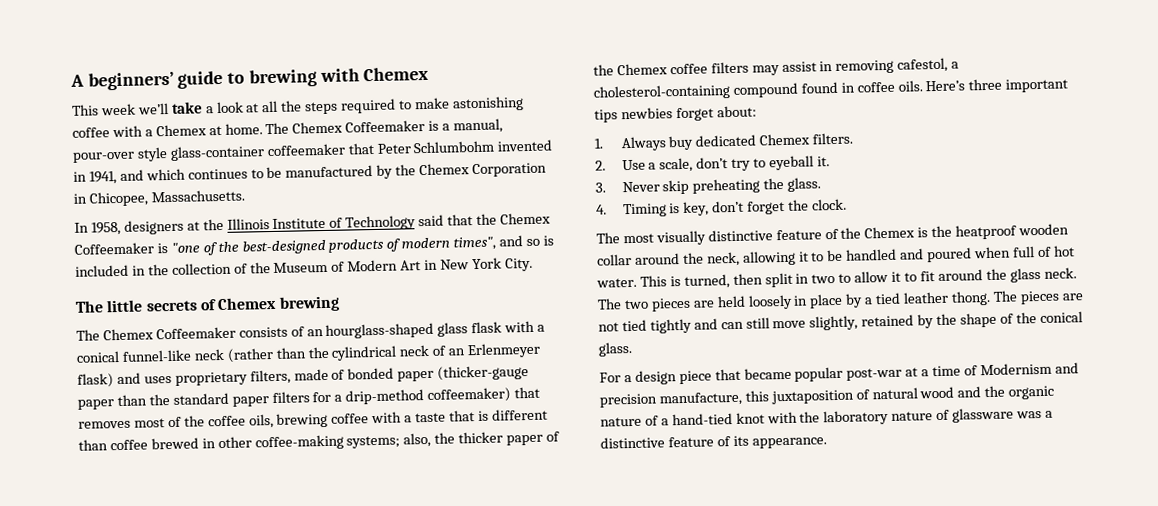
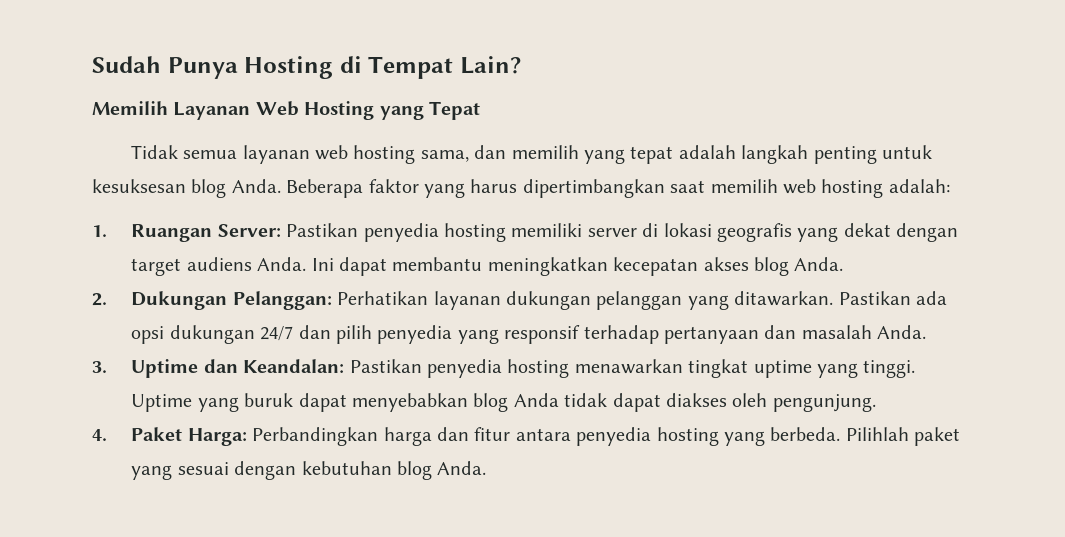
[70,66,430,91] [72,96,524,116] [72,118,504,138] [72,139,553,163] [73,162,548,185] [73,189,245,207] [74,212,551,236] [74,235,554,256] [75,257,533,277] [75,295,340,313] [76,320,546,341] [76,342,542,363] [77,364,530,388] [77,386,541,410] [78,408,548,429] [78,431,561,451] [593,57,960,76] [593,78,1069,101] [594,105,757,123] [594,132,854,152] [595,155,830,173] [595,177,822,195] [596,198,848,218] [596,223,1070,246] [597,245,1075,267] [596,267,1077,289] [597,290,1084,312] [598,311,1083,334] [598,341,633,357] [599,362,1079,385] [599,385,1055,408] [600,407,1053,427] [600,435,827,449] A beginners’ guide to brewing with Chemex // This week we’ll take a look at all the steps required to make astonishing coffee with a Chemex at home. The Chemex Coffeemaker is a manual, pour-over style glass-container coffeemaker that Peter Schlumbohm invented in 1941, and which continues to be manufactured by the Chemex Corporation in Chicopee, Massachusetts. // In 1958, designers at the Illinois Institute of Technology said that the Chemex Coffeemaker is "one of the best-designed products of modern times", and so is included in the collection of the Museum of Modern Art in New York City. // The little secrets of Chemex brewing // The Chemex Coffeemaker consists of an hourglass-shaped glass flask with a conical funnel-like neck (rather than the cylindrical neck of an Erlenmeyer flask) and uses proprietary filters, made of bonded paper (thicker-gauge paper than the standard paper filters for a drip-method coffeemaker) that removes most of the coffee oils, brewing coffee with a taste that is different than coffee brewed in other coffee-making systems; also, the thicker paper of the Chemex coffee filters may assist in removing cafestol, a cholesterol-containing compound found in coffee oils. Here’s three important tips newbies forget about: // 1. Always buy dedicated Chemex filters. // 2. Use a scale, don’t try to eyeball it. // 3. Never skip preheating the glass. // 4. Timing is key, don’t forget the clock. // The most visually distinctive feature of the Chemex is the heatproof wooden collar around the neck, allowing it to be handled and poured when full of hot water. This is turned, then split in two to allow it to fit around the glass neck. The two pieces are held loosely in place by a tied leather thong. The pieces are not tied tightly and can still move slightly, retained by the shape of the conical glass. // For a design piece that became popular post-war at a time of Modernism and precision manufacture, this juxtaposition of natural wood and the organic nature of a hand-tied knot with the laboratory nature of glassware was a distinctive feature of its appearance. -> [92,56,522,79] [92,101,480,120] [130,145,933,164] [92,179,950,198] [92,223,959,242] [131,257,844,276] [92,291,948,310] [131,325,927,344] [92,359,916,378] [131,393,876,412] [92,427,961,446] [131,461,487,480] Sudah Punya Hosting di Tempat Lain? // Memilih Layanan Web Hosting yang Tepat // Tidak semua layanan web hosting sama, dan memilih yang tepat adalah langkah penting untuk kesuksesan blog Anda. Beberapa faktor yang harus dipertimbangkan saat memilih web hosting adalah: // 1. Ruangan Server: Pastikan penyedia hosting memiliki server di lokasi geografis yang dekat dengan target audiens Anda. Ini dapat membantu meningkatkan kecepatan akses blog Anda. // 2. Dukungan Pelanggan: Perhatikan layanan dukungan pelanggan yang ditawarkan. Pastikan ada opsi dukungan 24/7 dan pilih penyedia yang responsif terhadap pertanyaan dan masalah Anda. // 3. Uptime dan Keandalan: Pastikan penyedia hosting menawarkan tingkat uptime yang tinggi. Uptime yang buruk dapat menyebabkan blog Anda tidak dapat diakses oleh pengunjung. // 4. Paket Harga: Perbandingkan harga dan fitur antara penyedia hosting yang berbeda. Pilihlah paket yang sesuai dengan kebutuhan blog Anda.

